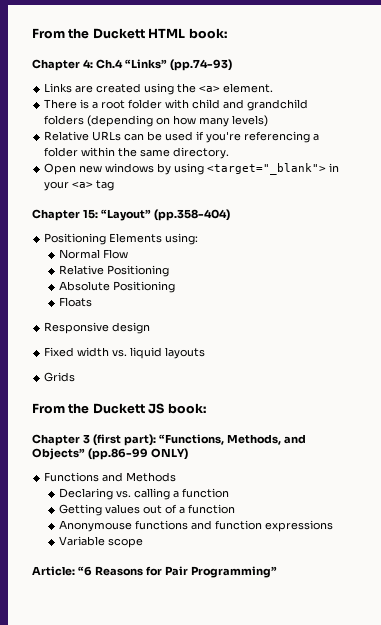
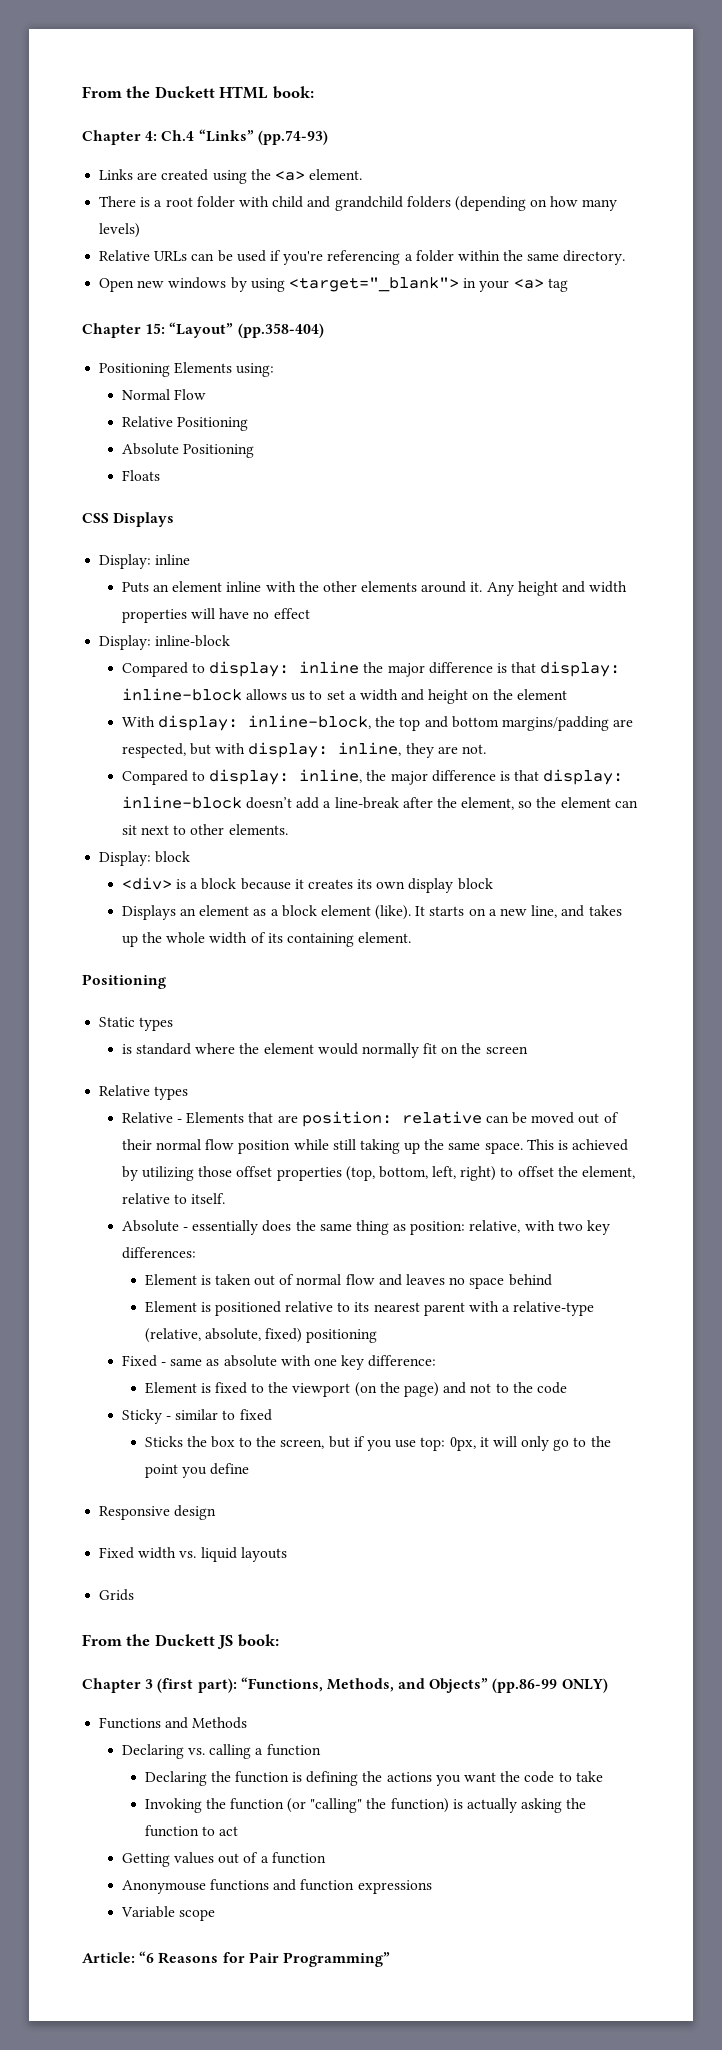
(92, 302) none -> [82,512,175,527] [99,554,191,569] [121,581,628,596] [121,608,310,623] [99,635,231,650] [121,661,621,677] [121,688,567,704] [121,715,634,731] [121,742,486,758] [121,769,624,785] [121,796,638,810] [121,824,288,835] [99,851,191,866] [121,877,493,893] [121,905,622,920] [121,932,412,947] [82,974,166,989] [99,1017,174,1031] [121,1043,528,1058] [99,1085,189,1100] [121,1111,619,1127] [121,1139,629,1154] [121,1166,636,1181] [121,1193,226,1204] [121,1220,611,1235] [121,1247,196,1259] [144,1274,552,1289] [144,1301,595,1316] [144,1328,378,1343] [121,1355,437,1370] [144,1382,567,1397] [121,1409,272,1424] [144,1436,611,1451] [144,1463,249,1478] // CSS Displays // Display: inline // Puts an element inline with the other elements around it. Any height and width properties will have no effect // Display: inline-block // Compared to display: inline the major difference is that display: inline-block allows us to set a width and height on the element // With display: inline-block, the top and bottom margins/padding are respected, but with display: inline, they are not. // Compared to display: inline, the major difference is that display: inline-block doesn’t add a line-break after the element, so the element can sit next to other elements. // Display: block // <div> is a block because it creates its own display block // Displays an element as a block element (like). It starts on a new line, and takes up the whole width of its containing element. // Positioning // Static types // is standard where the element would normally fit on the screen // Relative types // Relative - Elements that are position: relative can be moved out of their normal flow position while still taking up the same space. This is achieved by utilizing those offset properties (top, bottom, left, right) to offset the element, relative to itself. // Absolute - essentially does the same thing as position: relative, with two key differences: // Element is taken out of normal flow and leaves no space behind // Element is positioned relative to its nearest parent with a relative-type (relative, absolute, fixed) positioning // Fixed - same as absolute with one key difference: // Element is fixed to the viewport (on the page) and not to the code // Sticky - similar to fixed // Sticks the box to the screen, but if you use top: 0px, it will only go to the point you define
(229, 493) none -> [144,1771,603,1786] [144,1798,587,1813] [144,1825,238,1837] // Declaring the function is defining the actions you want the code to take // Invoking the function (or "calling" the function) is actually asking the function to act

